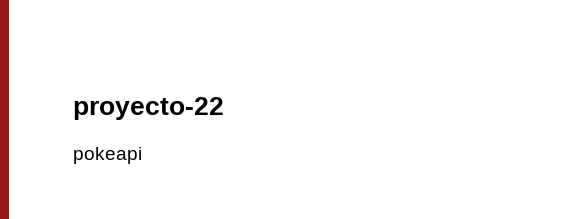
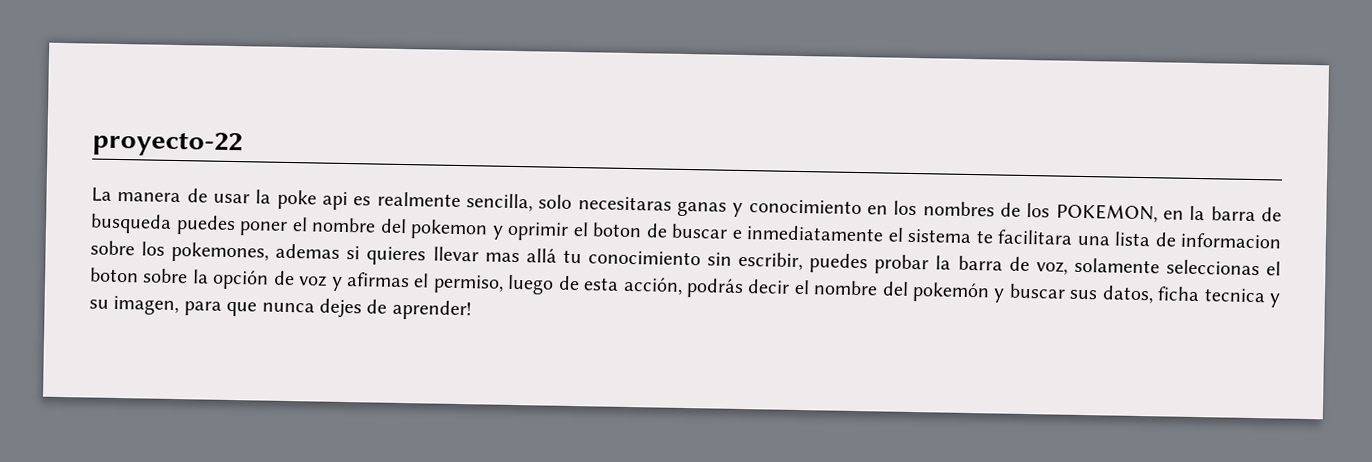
[73,147,142,164] pokeapi -> [91,187,1282,223] [90,213,1282,249] [90,240,1281,276] [90,267,1280,308] [89,295,472,321] La manera de usar la poke api es realmente sencilla, solo necesitaras ganas y conocimiento en los nombres de los POKEMON, en la barra de busqueda puedes poner el nombre del pokemon y oprimir el boton de buscar e inmediatamente el sistema te facilitara una lista de informacion sobre los pokemones, ademas si quieres llevar mas allá tu conocimiento sin escribir, puedes probar la barra de voz, solamente seleccionas el boton sobre la opción de voz y afirmas el permiso, luego de esta acción, podrás decir el nombre del pokemón y buscar sus datos, ficha tecnica y su imagen, para que nunca dejes de aprender!

